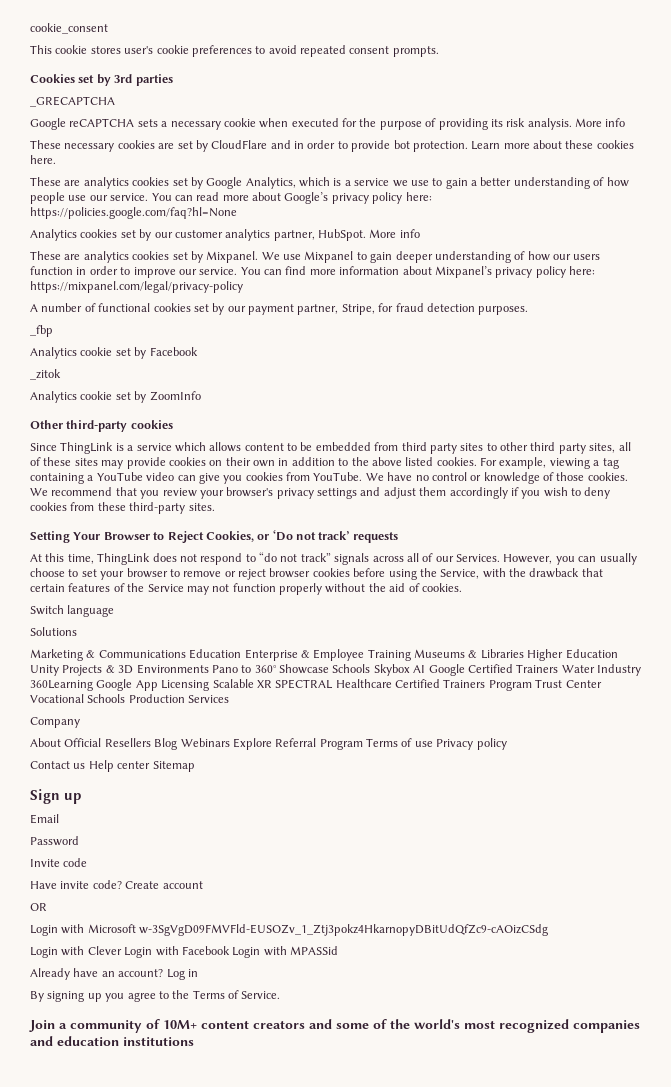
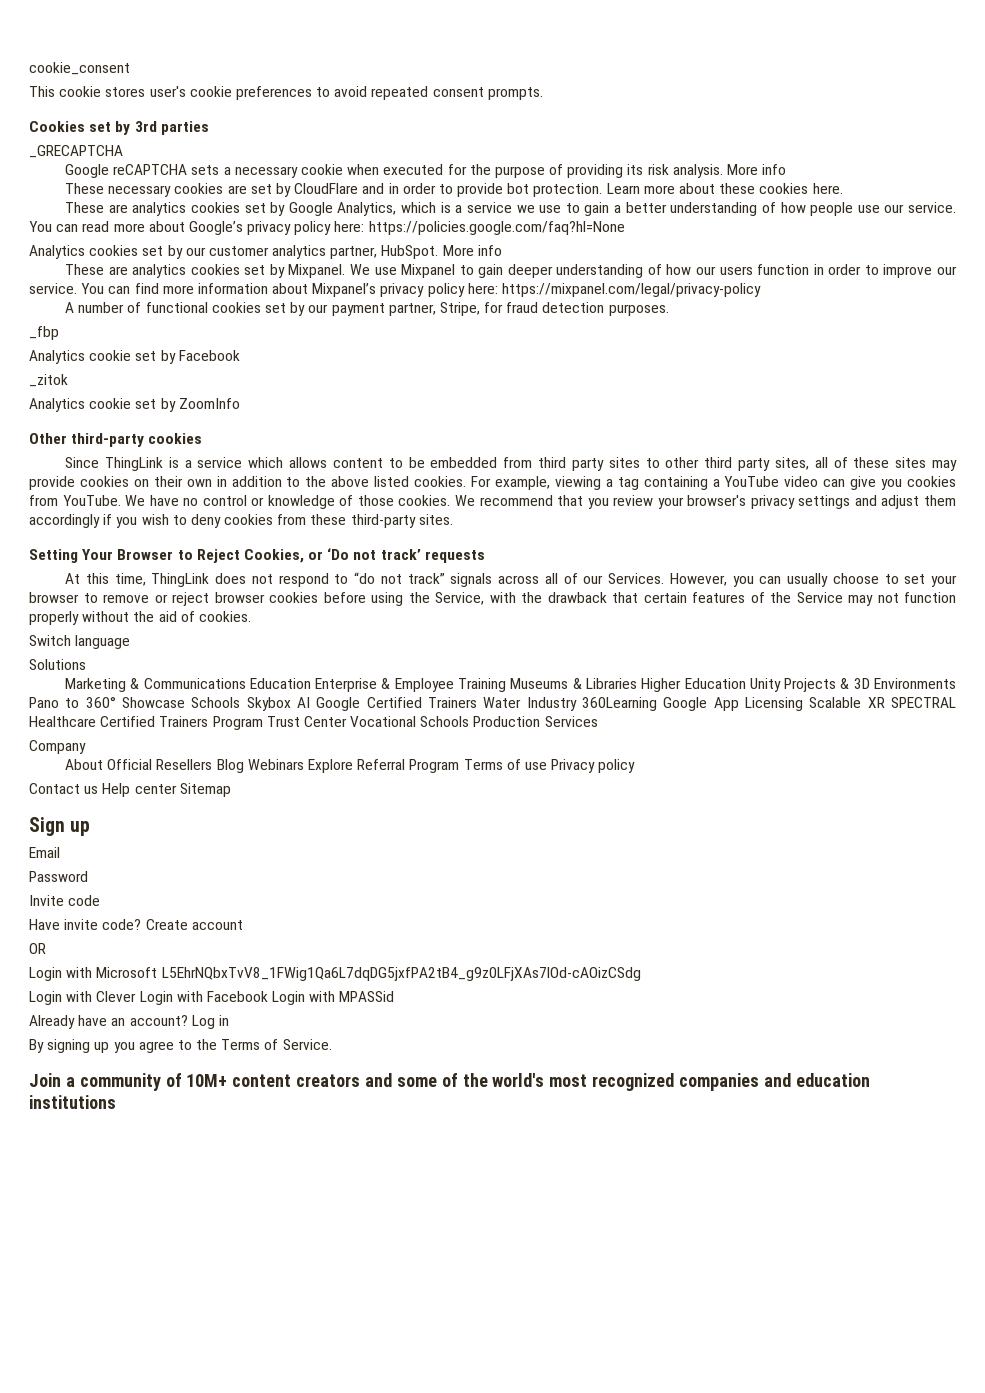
[139,924,549,936] w-3SgVgD09FMVFld-EUSOZv_1_Ztj3pokz4HkarnopyDBitUdQfZc9-cAOizCSdg -> [161,967,641,981] L5EhrNQbxTvV8_1FWig1Qa6L7dqDG5jxfPA2tB4_g9z0LFjXAs7lOd-cAOizCSdg

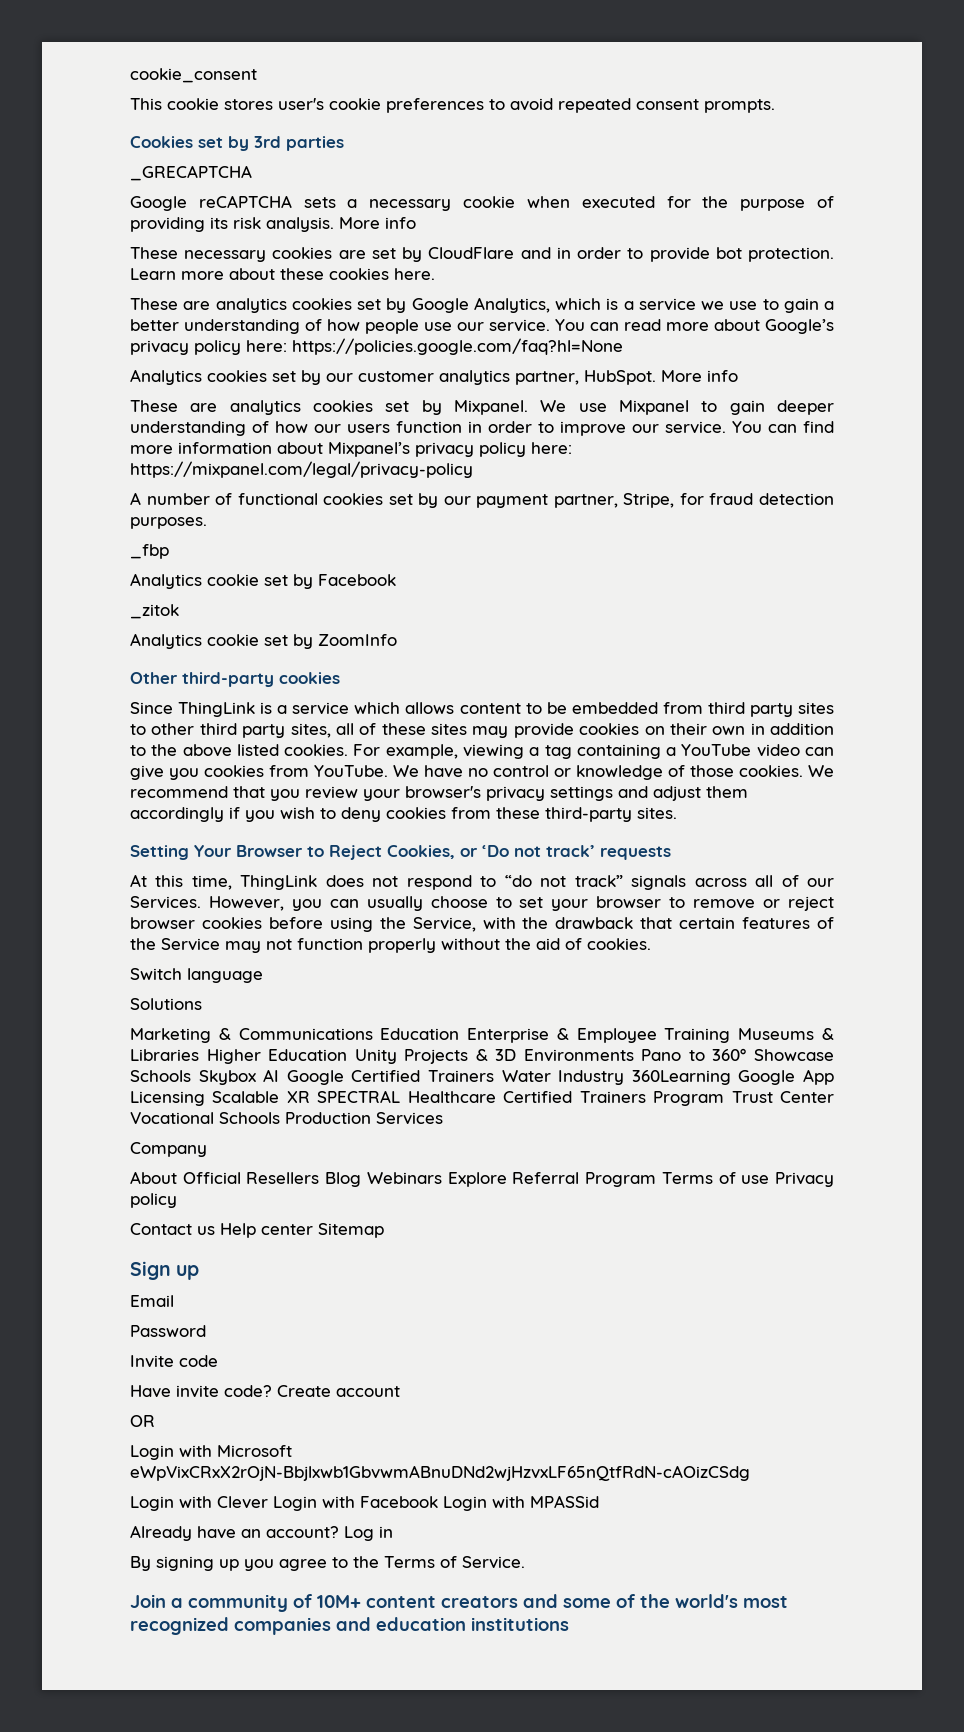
[161,967,641,981] L5EhrNQbxTvV8_1FWig1Qa6L7dqDG5jxfPA2tB4_g9z0LFjXAs7lOd-cAOizCSdg -> [130,1465,750,1481] eWpVixCRxX2rOjN-Bbjlxwb1GbvwmABnuDNd2wjHzvxLF65nQtfRdN-cAOizCSdg

